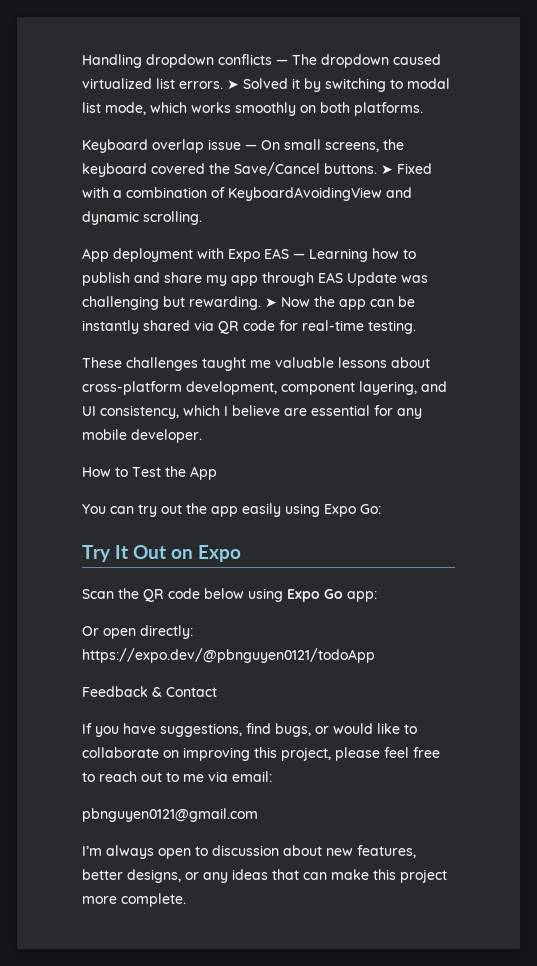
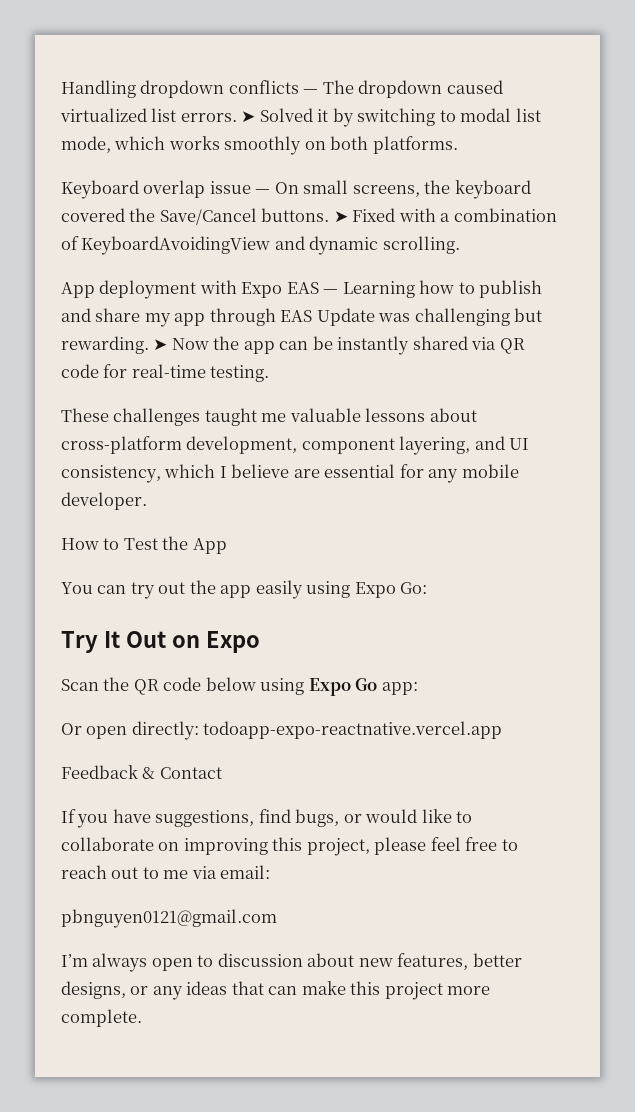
[82,648,375,663] https://expo.dev/@pbnguyen0121/todoApp -> [203,721,503,739] todoapp-expo-reactnative.vercel.app

